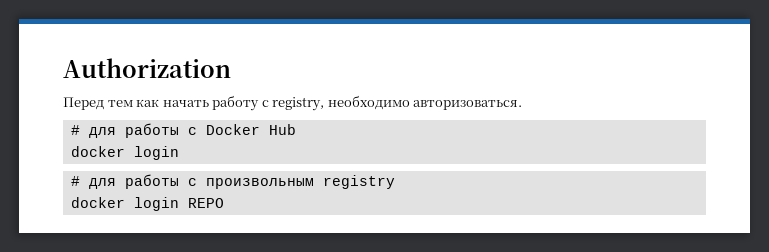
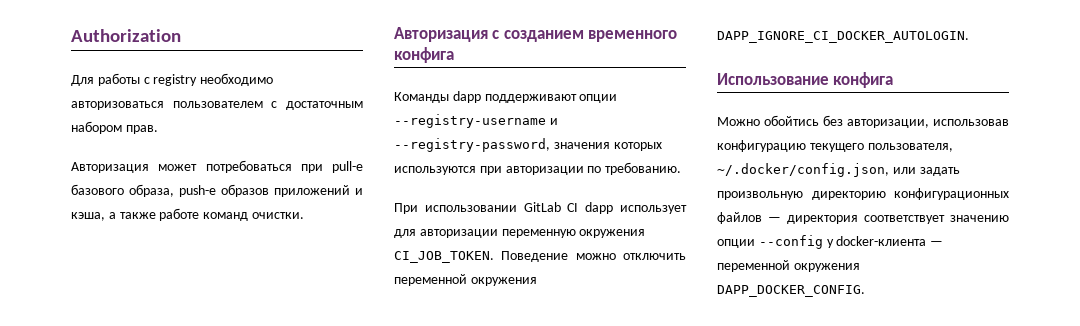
[63,95,523,111] [70,123,296,138] [70,146,179,160] [70,174,395,189] [70,197,224,211] Перед тем как начать работу с registry, необходимо авторизоваться. // # для работы с Docker Hub // docker login // # для работы с произвольным registry // docker login REPO -> [71,73,274,86] [71,101,363,110] [71,121,158,134] [71,160,363,173] [71,184,363,197] [71,208,304,221] [394,27,678,42] [394,47,454,63] [394,91,618,103] [394,114,558,128] [394,138,662,152] [394,162,682,175] [394,202,687,214] [394,229,646,238] [394,251,686,263] [394,274,537,286] [717,31,969,43] [717,72,894,88] [717,115,1009,128] [717,140,953,152] [717,163,960,177] [717,188,1009,200] [717,212,1009,224] [717,235,944,249] [717,260,860,272] [717,285,865,297] Для работы с registry необходимо авторизоваться пользователем с достаточным набором прав. // Авторизация может потребоваться при pull-е базового образа, push-е образов приложений и кэша, а также работе команд очистки. // Авторизация с созданием временного конфига // Команды dapp поддерживают опции --registry-username и --registry-password, значения которых используются при авторизации по требованию. // При использовании GitLab CI dapp использует для авторизации переменную окружения CI_JOB_TOKEN. Поведение можно отключить переменной окружения DAPP_IGNORE_CI_DOCKER_AUTOLOGIN. // Использование конфига // Можно обойтись без авторизации, использовав конфигурацию текущего пользователя, ~/.docker/config.json, или задать произвольную директорию конфигурационных файлов — директория соответствует значению опции --config у docker-клиента — переменной окружения DAPP_DOCKER_CONFIG.

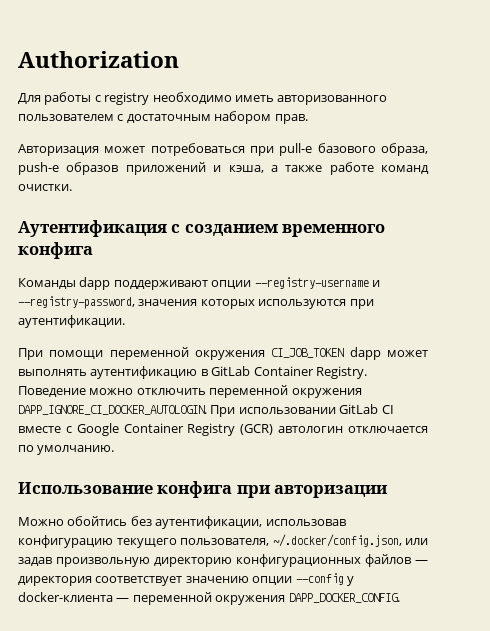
[71,101,164,110] авторизоваться -> [234,95,388,105] иметь авторизованного
[394,27,488,42] Авторизация -> [18,220,167,237] Аутентификация
[505,162,682,175] [394,202,687,214] [394,229,646,238] [394,251,494,263] авторизации по требованию. // При использовании GitLab CI dapp использует для авторизации переменную окружения CI_JOB_TOKEN. -> [18,315,125,328] [18,347,428,360] [18,366,367,379] аутентификации. // При помощи переменной окружения CI_JOB_TOKEN dapp может выполнять аутентификацию в GitLab Container Registry.
(969, 37) none -> [210,404,394,417] [18,423,428,436] [18,445,115,455] При использовании GitLab CI вместе с Google Container Registry (GCR) автологин отключается по умолчанию.
(894, 80) none -> [236,485,389,498] при авторизации
[847,119,929,128] авторизации, -> [155,516,263,529] аутентификации,
[919,167,960,176] задать -> [18,557,52,566] задав

